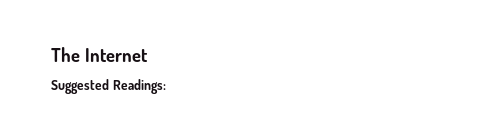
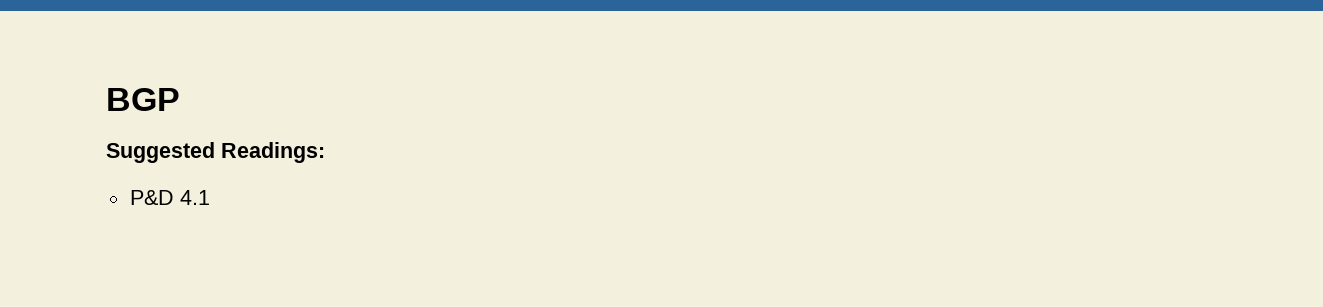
[51,47,148,62] The Internet -> [106,88,180,111] BGP
(166, 86) none -> [129,190,210,205] // P&D 4.1

